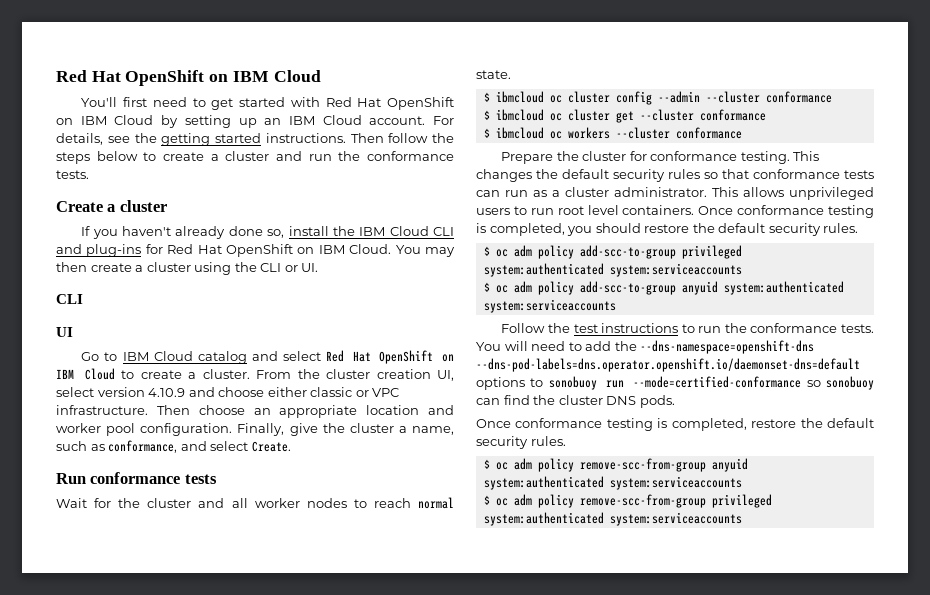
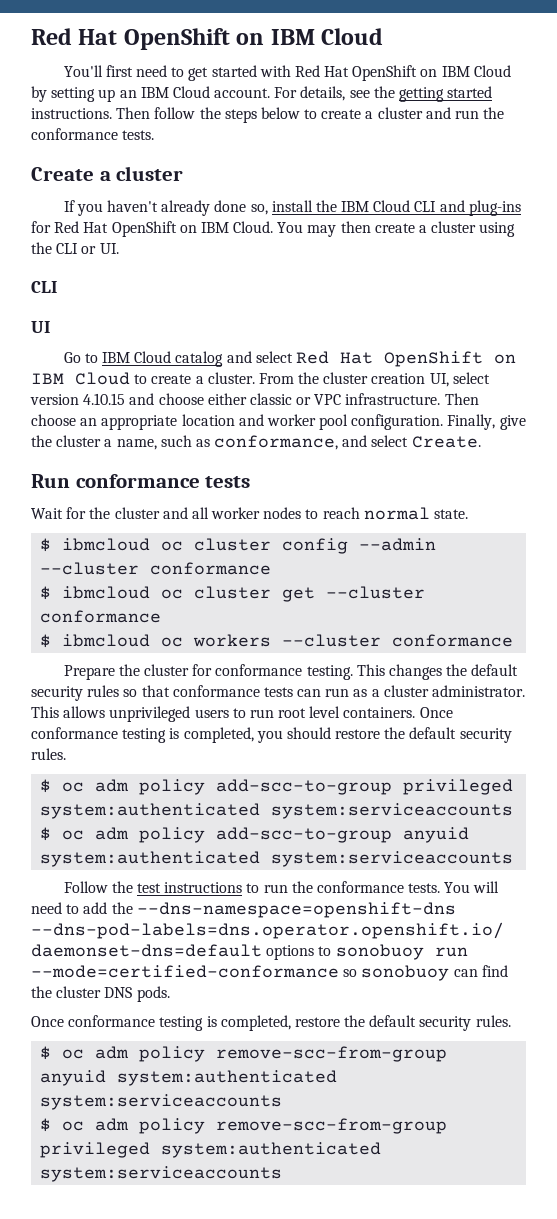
[148,388,186,397] 4.10.9 -> [83,393,126,405] 4.10.15

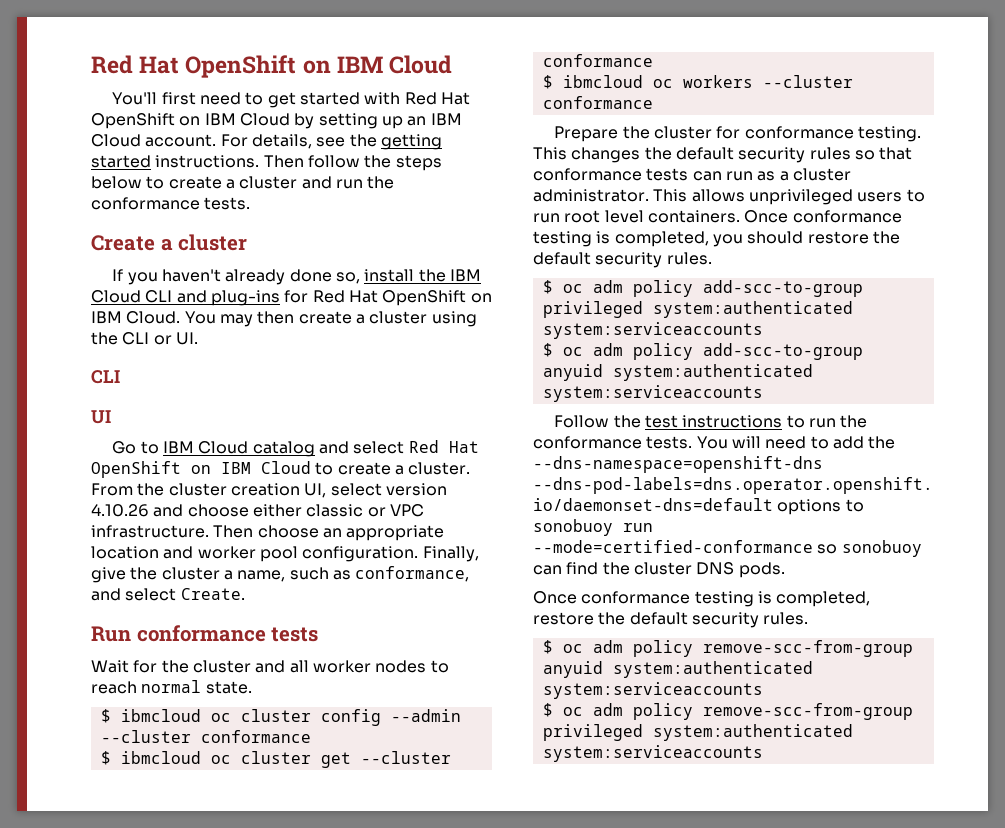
[83,393,126,405] 4.10.15 -> [91,504,149,517] 4.10.26

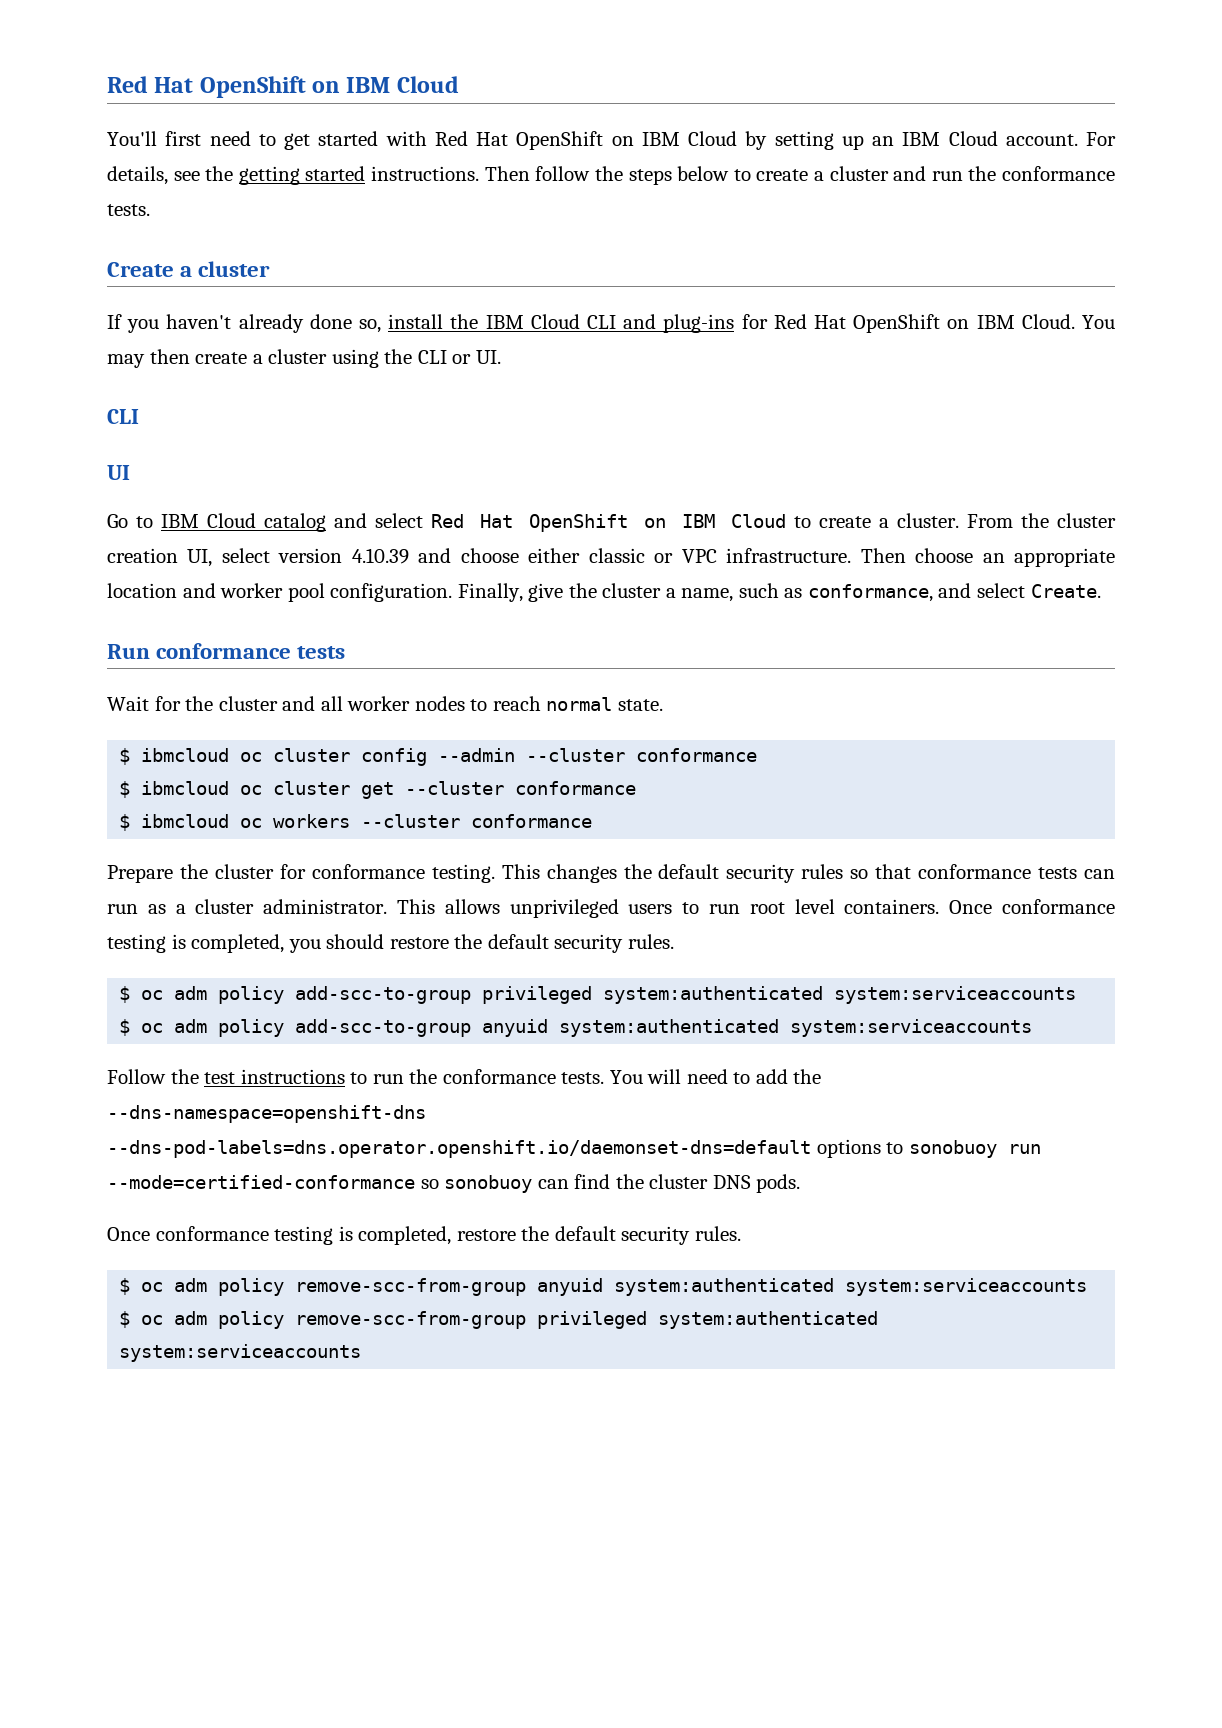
[91,504,149,517] 4.10.26 -> [351,548,409,564] 4.10.39

